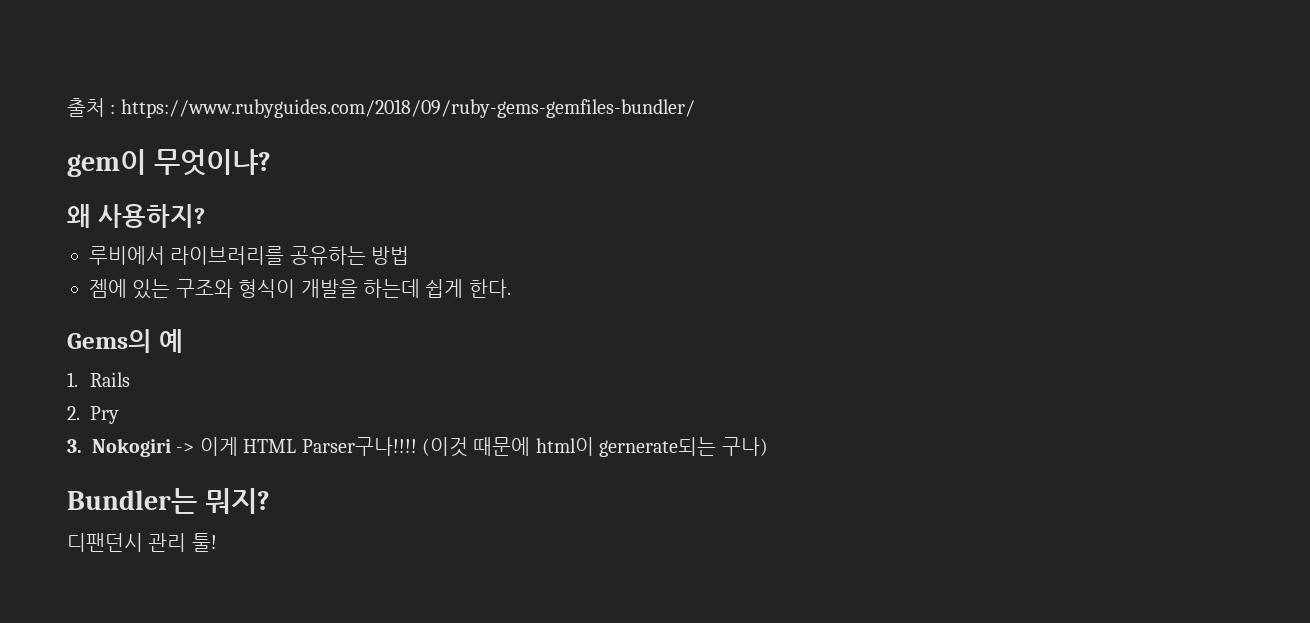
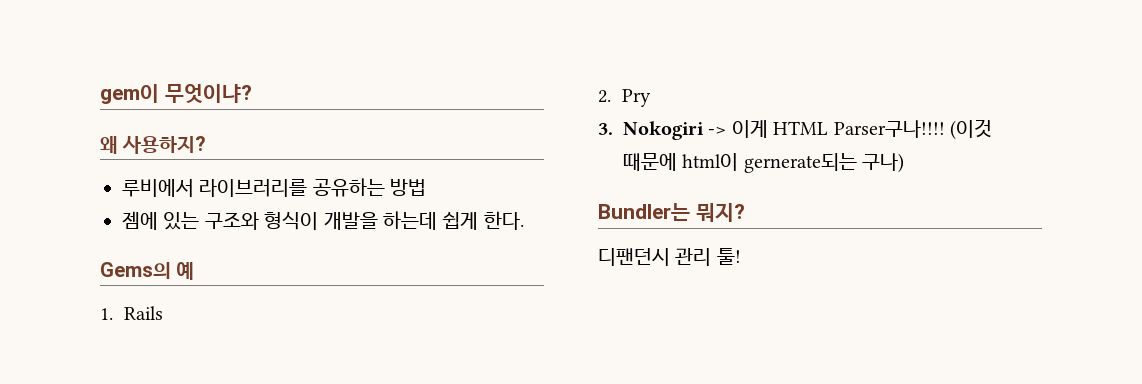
[67,98,695,118] 출처 : https://www.rubyguides.com/2018/09/ruby-gems-gemfiles-bundler/ // -> (100, 94) none

